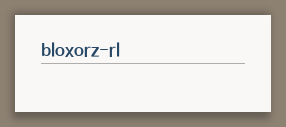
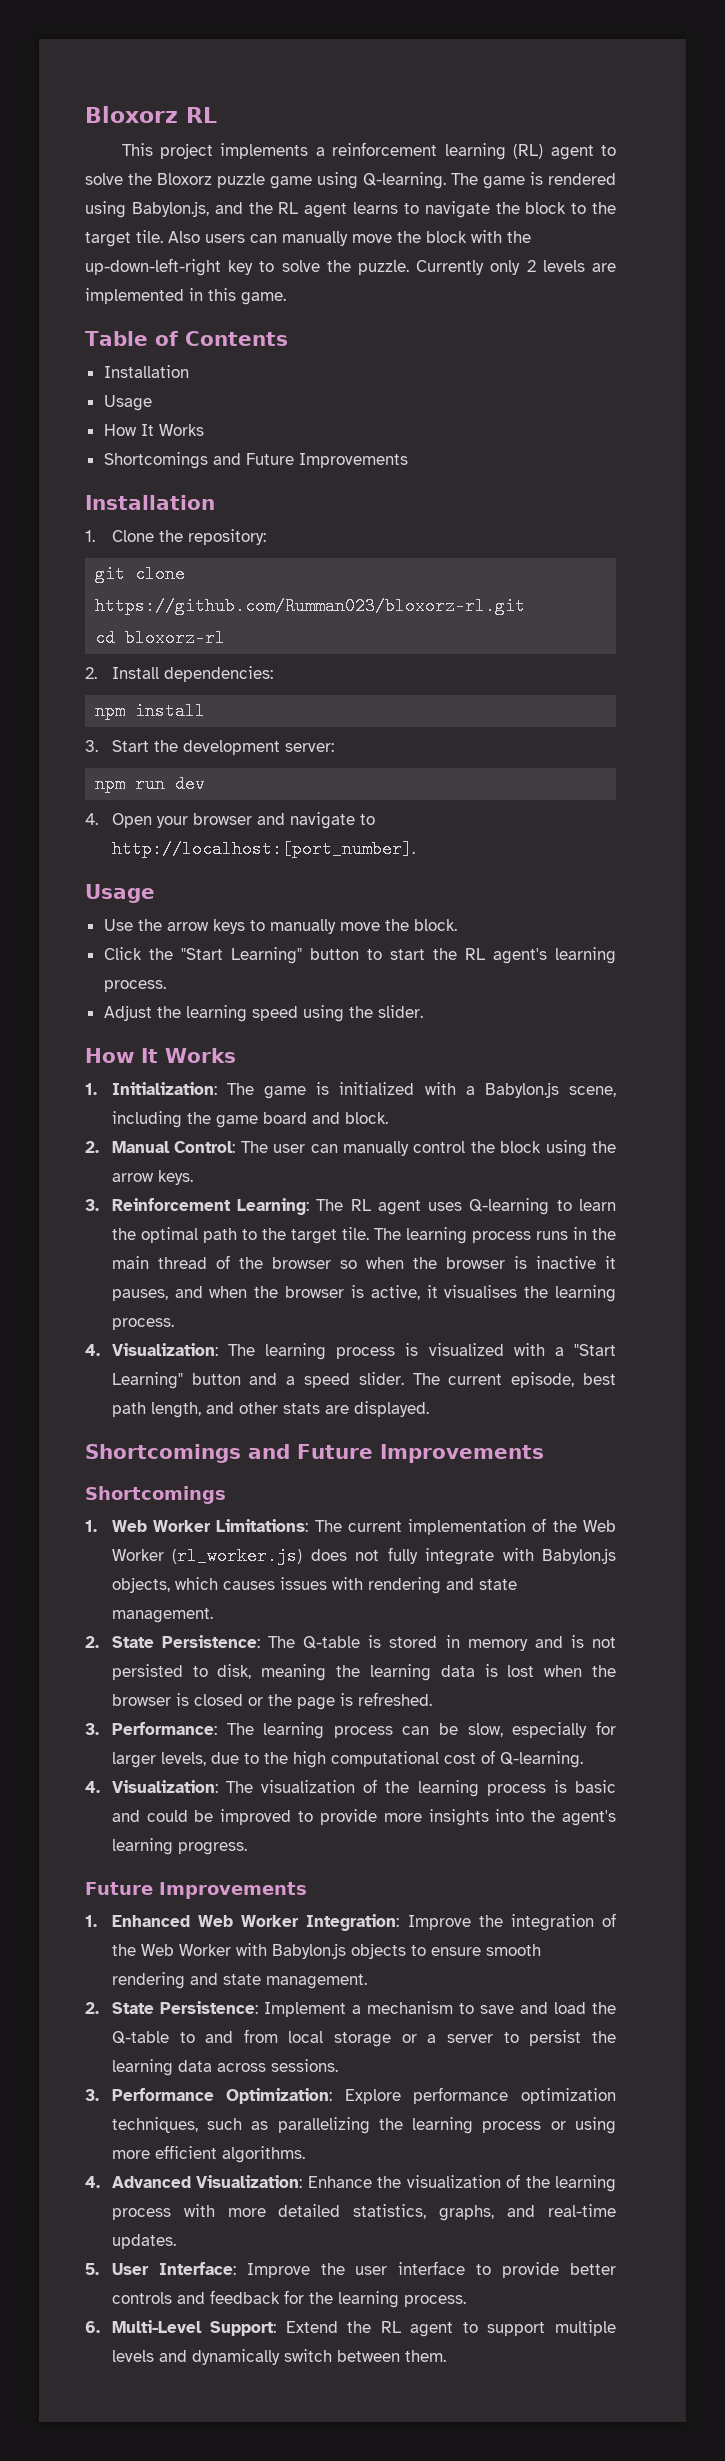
[41,42,120,57] bloxorz-rl -> [85,106,217,123] [121,142,616,160] [85,172,616,189] [85,201,616,218] [85,230,531,247] [85,258,616,276] [85,288,286,305] [85,331,288,346] [103,365,189,378] [103,395,152,411] [103,424,204,436] [103,452,408,469] [85,495,215,510] [85,529,266,545] [95,565,186,583] [95,597,526,615] [95,629,226,647] [85,666,273,682] [95,702,206,720] [85,740,334,755] [95,775,206,793] [85,812,375,829] [111,840,415,858] [85,884,155,903] [103,919,457,934] [103,947,616,964] [103,980,166,992] [103,1005,423,1022] [85,1048,236,1063] [85,1082,616,1099] [111,1111,388,1128] [85,1140,616,1157] [111,1170,193,1185] [85,1198,616,1215] [111,1227,617,1244] [111,1255,616,1269] [111,1285,616,1302] [111,1318,174,1330] [85,1343,616,1360] [111,1372,616,1389] [111,1401,429,1418] [85,1444,544,1463] [85,1486,226,1504] [85,1518,616,1535] [111,1547,616,1565] [111,1577,517,1594] [111,1608,213,1623] [85,1635,616,1651] [111,1664,616,1681] [111,1692,432,1710] [85,1721,616,1739] [111,1750,583,1768] [85,1779,616,1797] [111,1809,616,1826] [111,1838,247,1855] [85,1882,307,1899] [85,1913,616,1931] [111,1943,541,1959] [111,1972,367,1989] [85,2001,616,2017] [111,2029,616,2047] [111,2059,338,2076] [85,2087,616,2104] [111,2117,616,2134] [111,2145,305,2163] [85,2174,616,2192] [111,2204,616,2221] [111,2234,176,2249] [85,2261,616,2278] [111,2290,466,2308] [85,2320,616,2337] [111,2349,446,2365] Bloxorz RL // This project implements a reinforcement learning (RL) agent to solve the Bloxorz puzzle game using Q-learning. The game is rendered using Babylon.js, and the RL agent learns to navigate the block to the target tile. Also users can manually move the block with the up-down-left-right key to solve the puzzle. Currently only 2 levels are implemented in this game. // Table of Contents // Installation // Usage // How It Works // Shortcomings and Future Improvements // Installation // 1. Clone the repository: // git clone https://github.com/Rumman023/bloxorz-rl.git // cd bloxorz-rl // 2. Install dependencies: // npm install // 3. Start the development server: // npm run dev // 4. Open your browser and navigate to http://localhost:[port_number]. // Usage // Use the arrow keys to manually move the block. // Click the "Start Learning" button to start the RL agent's learning process. // Adjust the learning speed using the slider. // How It Works // 1. Initialization: The game is initialized with a Babylon.js scene, including the game board and block. // 2. Manual Control: The user can manually control the block using the arrow keys. // 3. Reinforcement Learning: The RL agent uses Q-learning to learn the optimal path to the target tile. The learning process runs in the main thread of the browser so when the browser is inactive it pauses, and when the browser is active, it visualises the learning process. // 4. Visualization: The learning process is visualized with a "Start Learning" button and a speed slider. The current episode, best path length, and other stats are displayed. // Shortcomings and Future Improvements // Shortcomings // 1. Web Worker Limitations: The current implementation of the Web Worker (rl_worker.js) does not fully integrate with Babylon.js objects, which causes issues with rendering and state management. // 2. State Persistence: The Q-table is stored in memory and is not persisted to disk, meaning the learning data is lost when the browser is closed or the page is refreshed. // 3. Performance: The learning process can be slow, especially for larger levels, due to the high computational cost of Q-learning. // 4. Visualization: The visualization of the learning process is basic and could be improved to provide more insights into the agent's learning progress. // Future Improvements // 1. Enhanced Web Worker Integration: Improve the integration of the Web Worker with Babylon.js objects to ensure smooth rendering and state management. // 2. State Persistence: Implement a mechanism to save and load the Q-table to and from local storage or a server to persist the learning data across sessions. // 3. Performance Optimization: Explore performance optimization techniques, such as parallelizing the learning process or using more efficient algorithms. // 4. Advanced Visualization: Enhance the visualization of the learning process with more detailed statistics, graphs, and real-time updates. // 5. User Interface: Improve the user interface to provide better controls and feedback for the learning process. // 6. Multi-Level Support: Extend the RL agent to support multiple levels and dynamically switch between them.

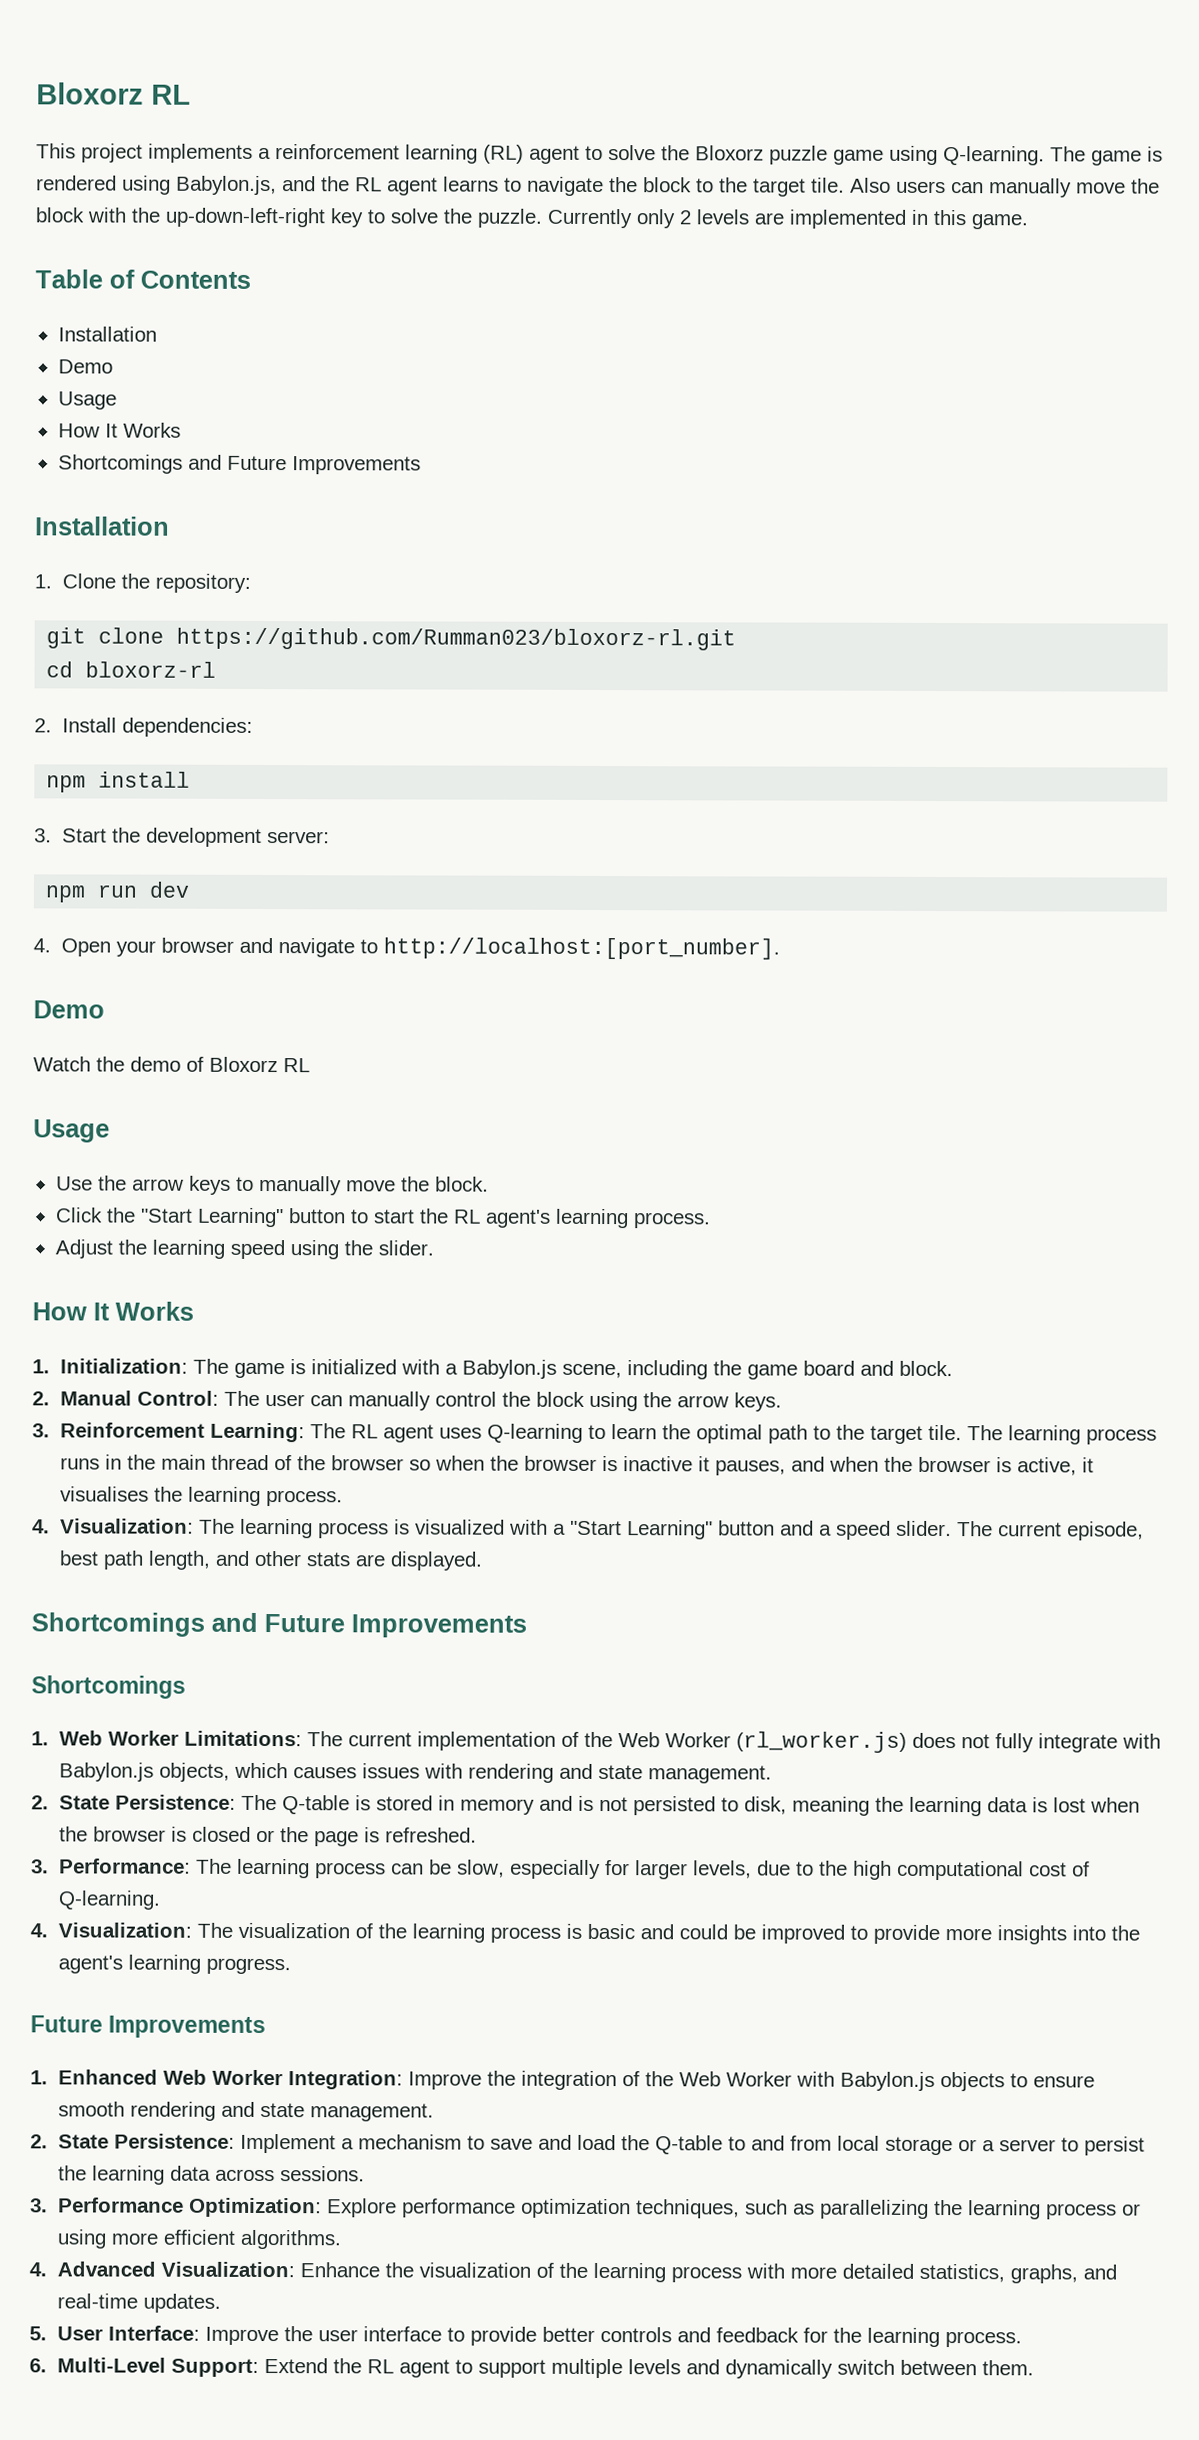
(189, 371) none -> [57,359,113,374] // Demo
(415, 849) none -> [33,1000,105,1019] [33,1056,310,1073] // Demo // Watch the demo of Bloxorz RL

